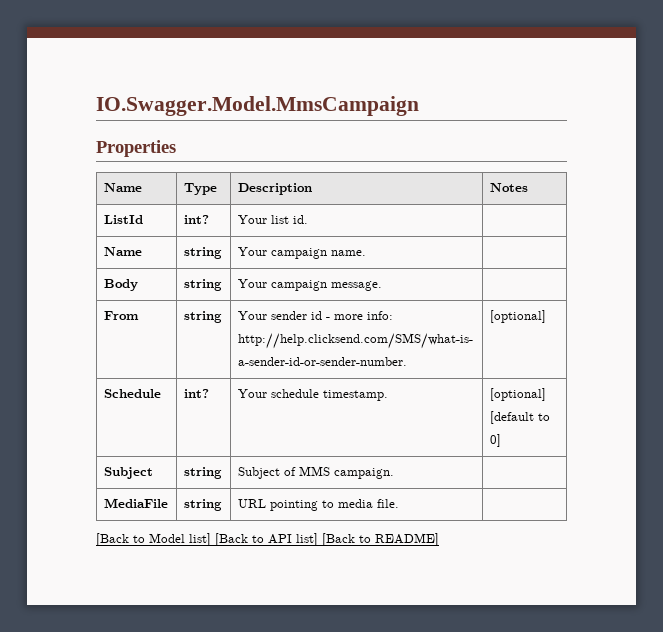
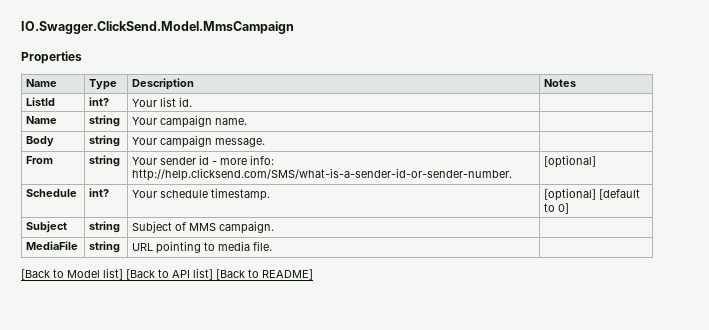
[96,96,419,116] IO.Swagger.Model.MmsCampaign -> [21,21,294,34] IO.Swagger.ClickSend.Model.MmsCampaign

